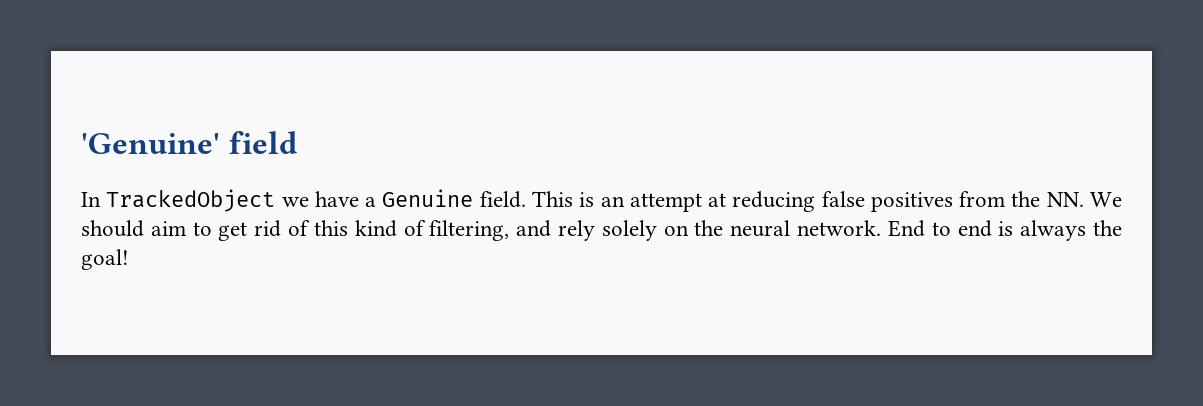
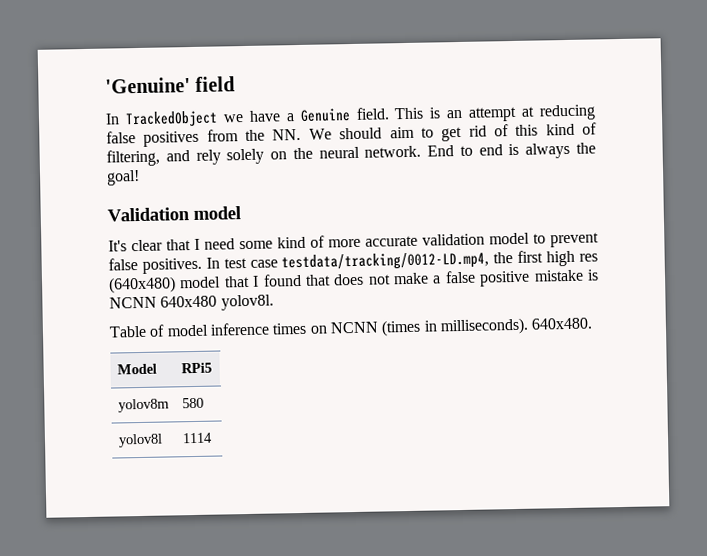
(129, 259) none -> [107,206,241,222] [108,232,599,252] [108,250,599,274] [108,269,599,294] [109,294,274,311] [109,317,593,338] [116,363,157,375] [180,362,212,374] [117,398,170,413] [181,397,204,409] [117,433,163,448] [181,432,213,444] // Validation model // It's clear that I need some kind of more accurate validation model to prevent false positives. In test case testdata/tracking/0012-LD.mp4, the first high res (640x480) model that I found that does not make a false positive mistake is NCNN 640x480 yolov8l. // Table of model inference times on NCNN (times in milliseconds). 640x480. // Model | RPi5 // yolov8m | 580 // yolov8l | 1114

